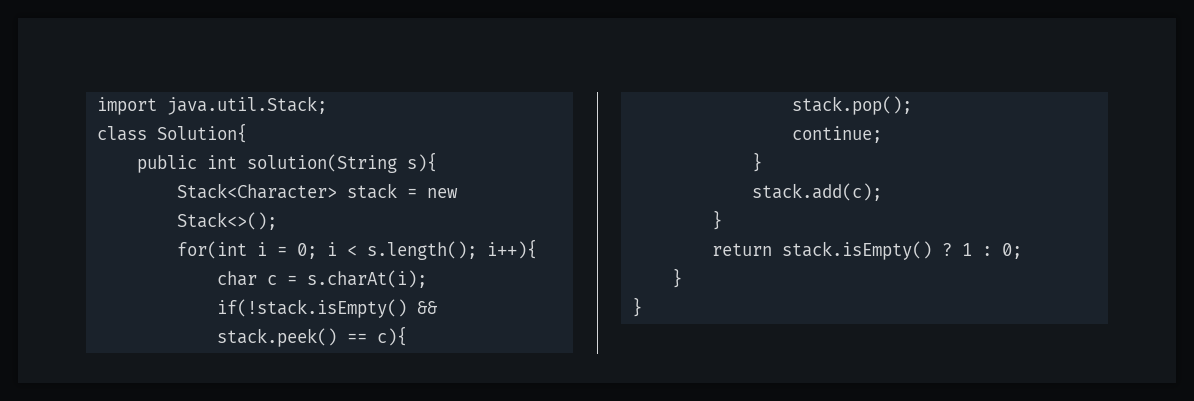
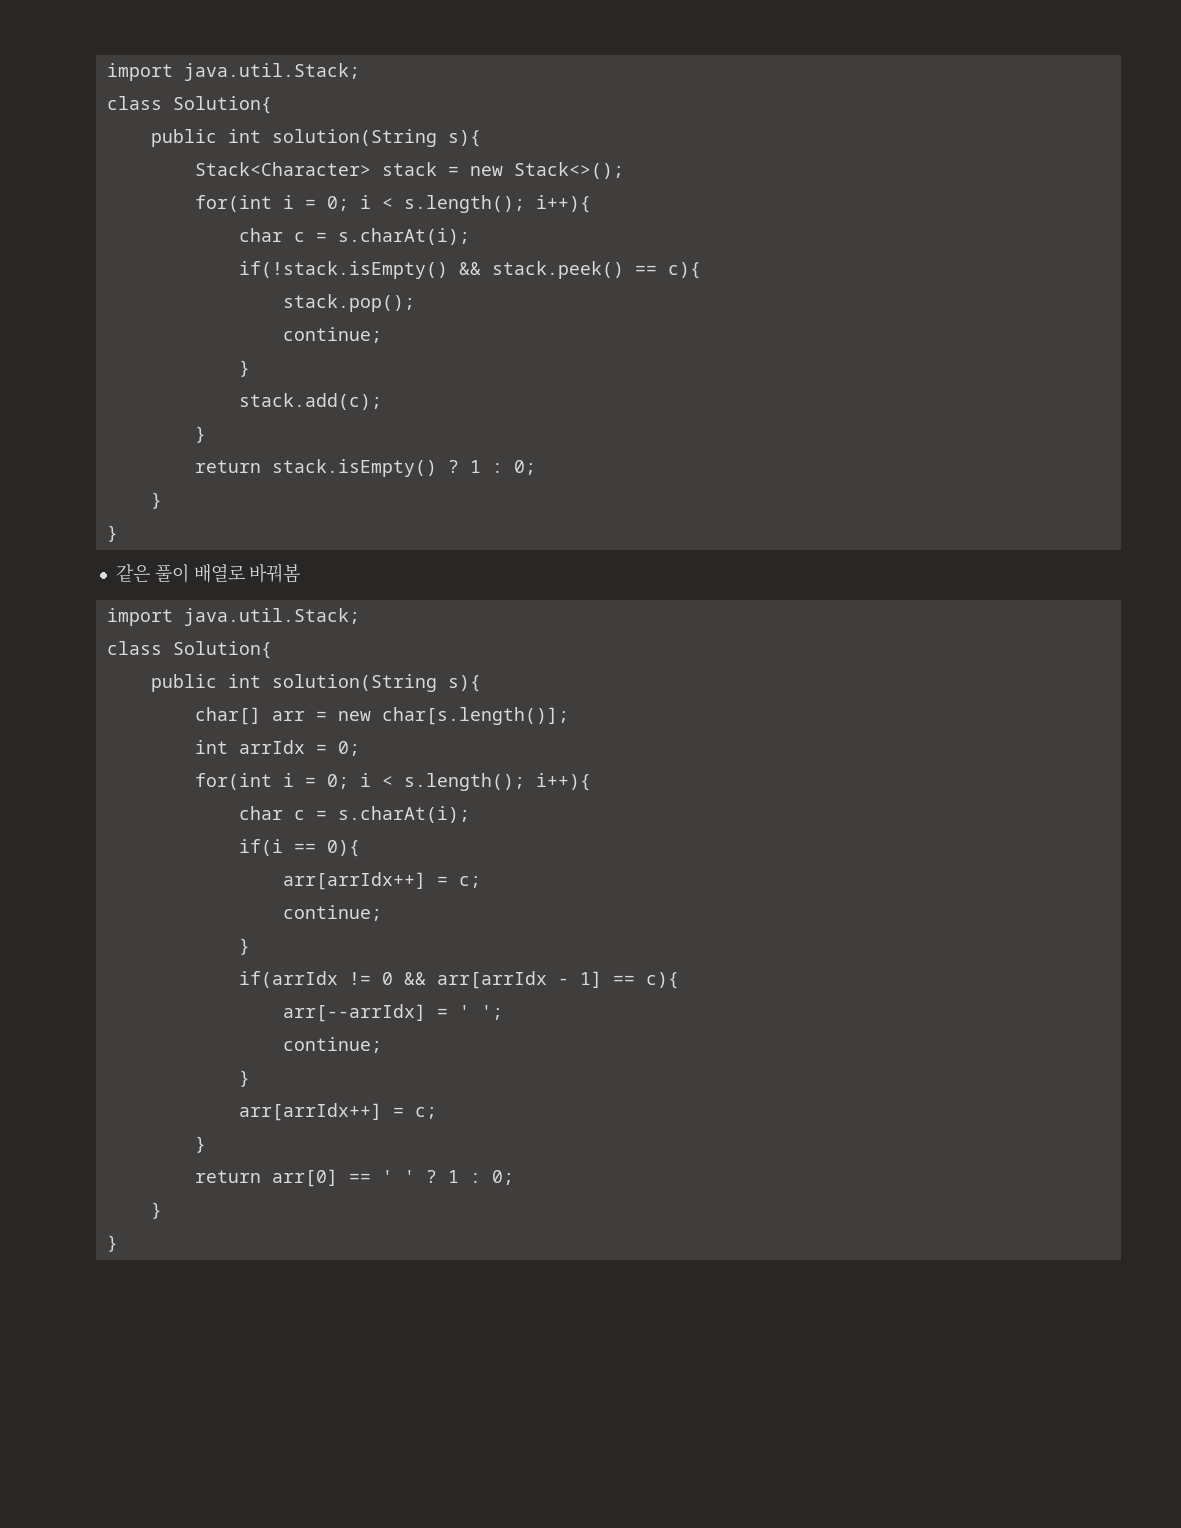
(643, 307) none -> [115,563,301,583] [106,608,360,626] [106,641,272,659] [150,674,481,692] [194,707,569,725] [194,740,360,756] [194,773,591,791] [238,806,470,823] [238,839,360,857] [282,872,481,890] [282,905,382,921] [238,938,250,955] [238,971,679,989] [282,1004,503,1022] [282,1037,382,1053] [238,1070,250,1087] [238,1103,437,1121] [194,1136,206,1153] [194,1169,514,1187] [150,1202,162,1219] [106,1235,118,1252] // 같은 풀이 배열로 바꿔봄 // import java.util.Stack; // class Solution{ // public int solution(String s){ // char[] arr = new char[s.length()]; // int arrIdx = 0; // for(int i = 0; i < s.length(); i++){ // char c = s.charAt(i); // if(i == 0){ // arr[arrIdx++] = c; // continue; // } // if(arrIdx != 0 && arr[arrIdx - 1] == c){ // arr[--arrIdx] = ' '; // continue; // } // arr[arrIdx++] = c; // } // return arr[0] == ' ' ? 1 : 0; // } // }

